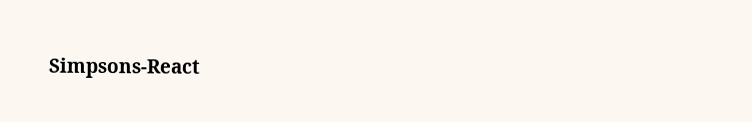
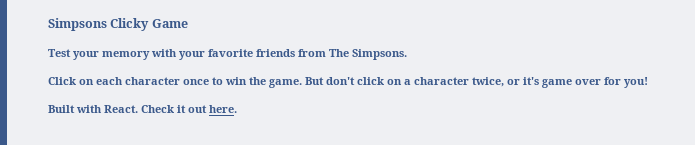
[48,57,201,79] Simpsons-React -> [48,18,188,31] [48,49,407,60] [48,77,648,88] [48,105,237,113] Simpsons Clicky Game // Test your memory with your favorite friends from The Simpsons. // Click on each character once to win the game. But don't click on a character twice, or it's game over for you! // Built with React. Check it out here.

